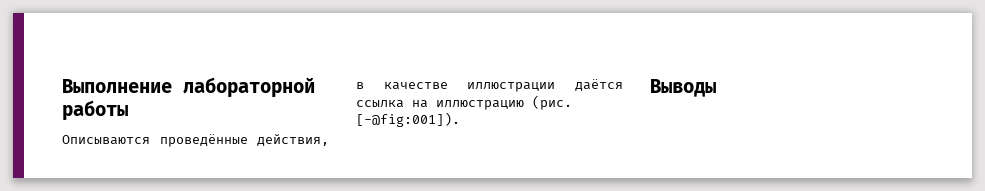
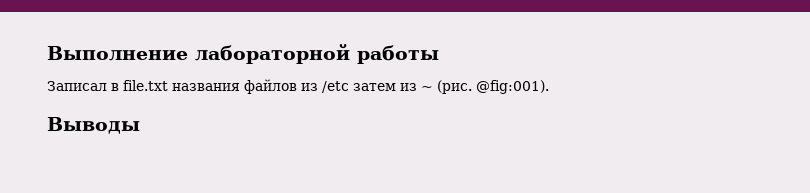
[62,134,329,147] [356,79,623,92] [356,95,572,110] [356,112,460,127] Описываются проведённые действия, в качестве иллюстрации даётся ссылка на иллюстрацию (рис. [-@fig:001]). -> [47,79,549,94] Записал в file.txt названия файлов из /etc затем из ~ (рис. @fig:001).

